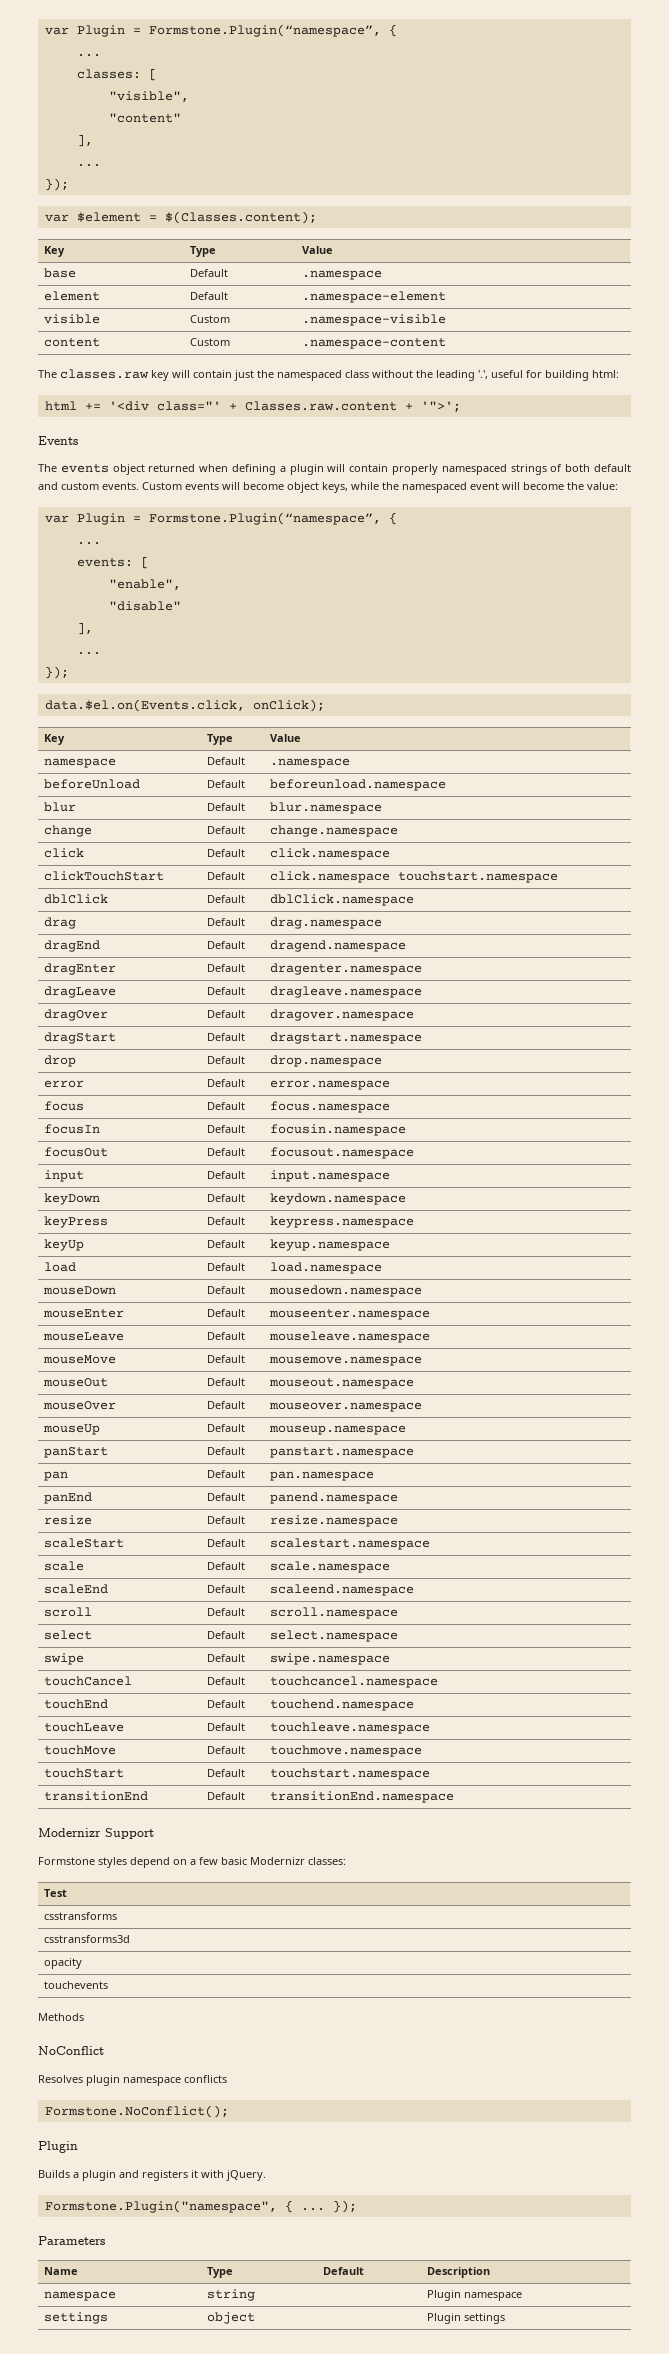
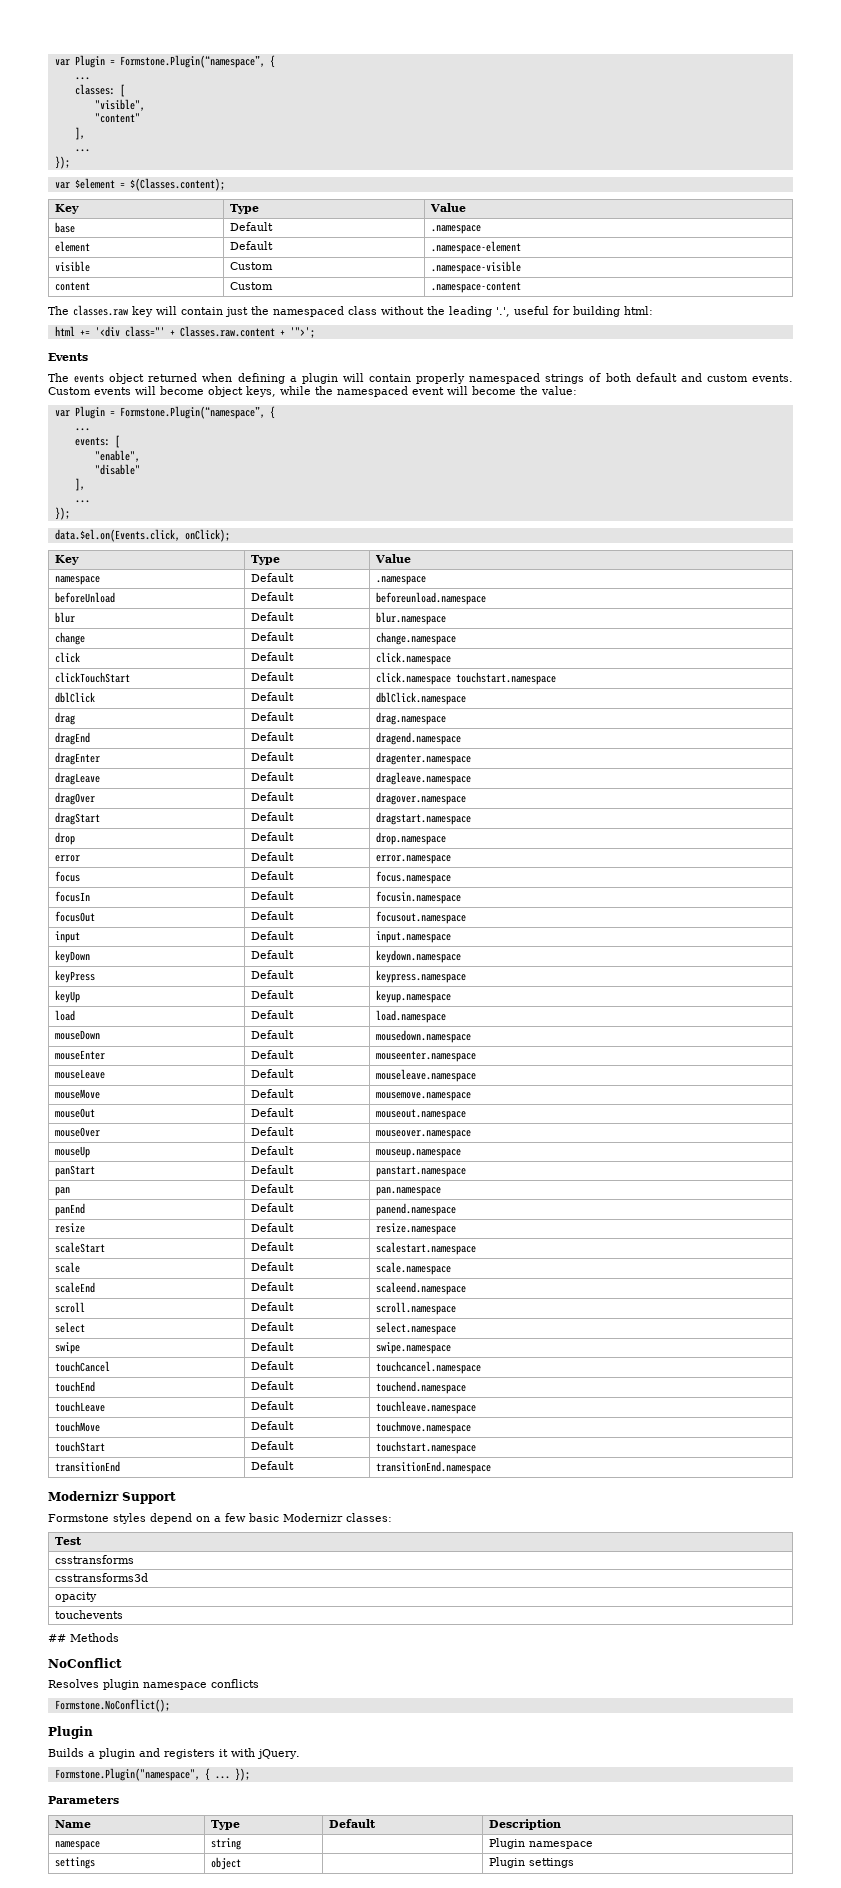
(108, 1985) none -> [48,1634,66,1642] ##

